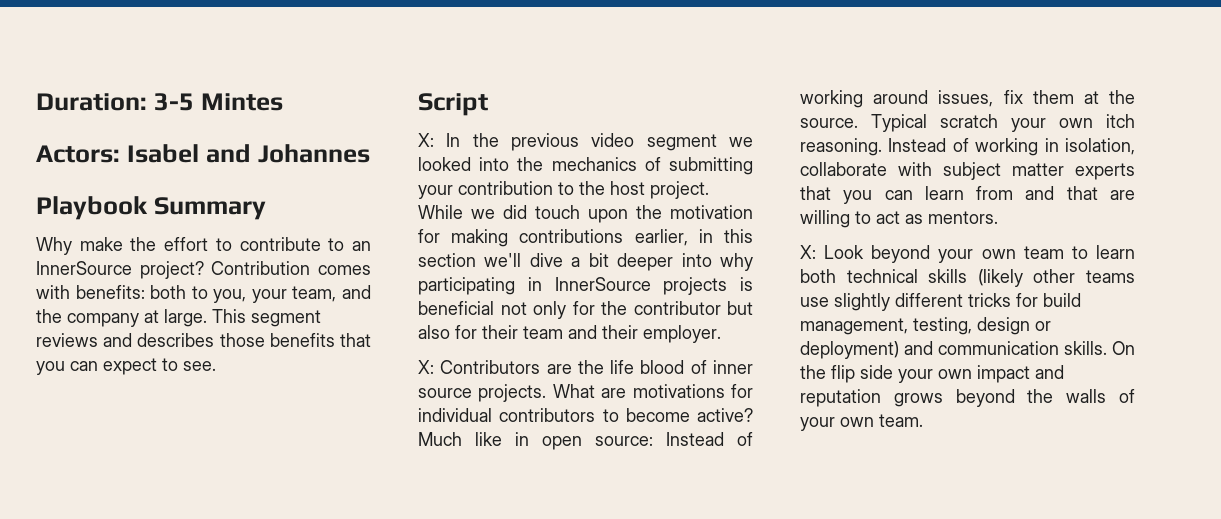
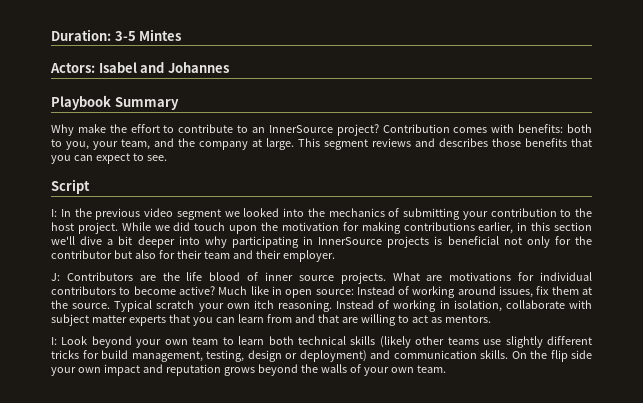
[418,133,434,147] X: -> [51,209,57,217] I:
[418,360,434,374] X: -> [51,273,60,281] J:
[800,245,816,259] X: -> [51,337,57,345] I:

